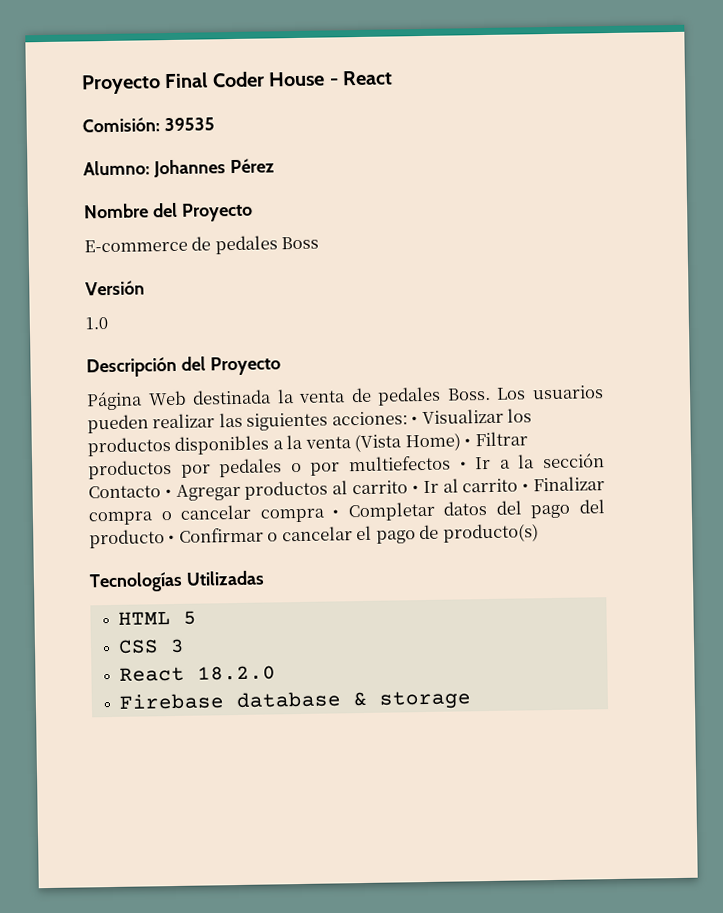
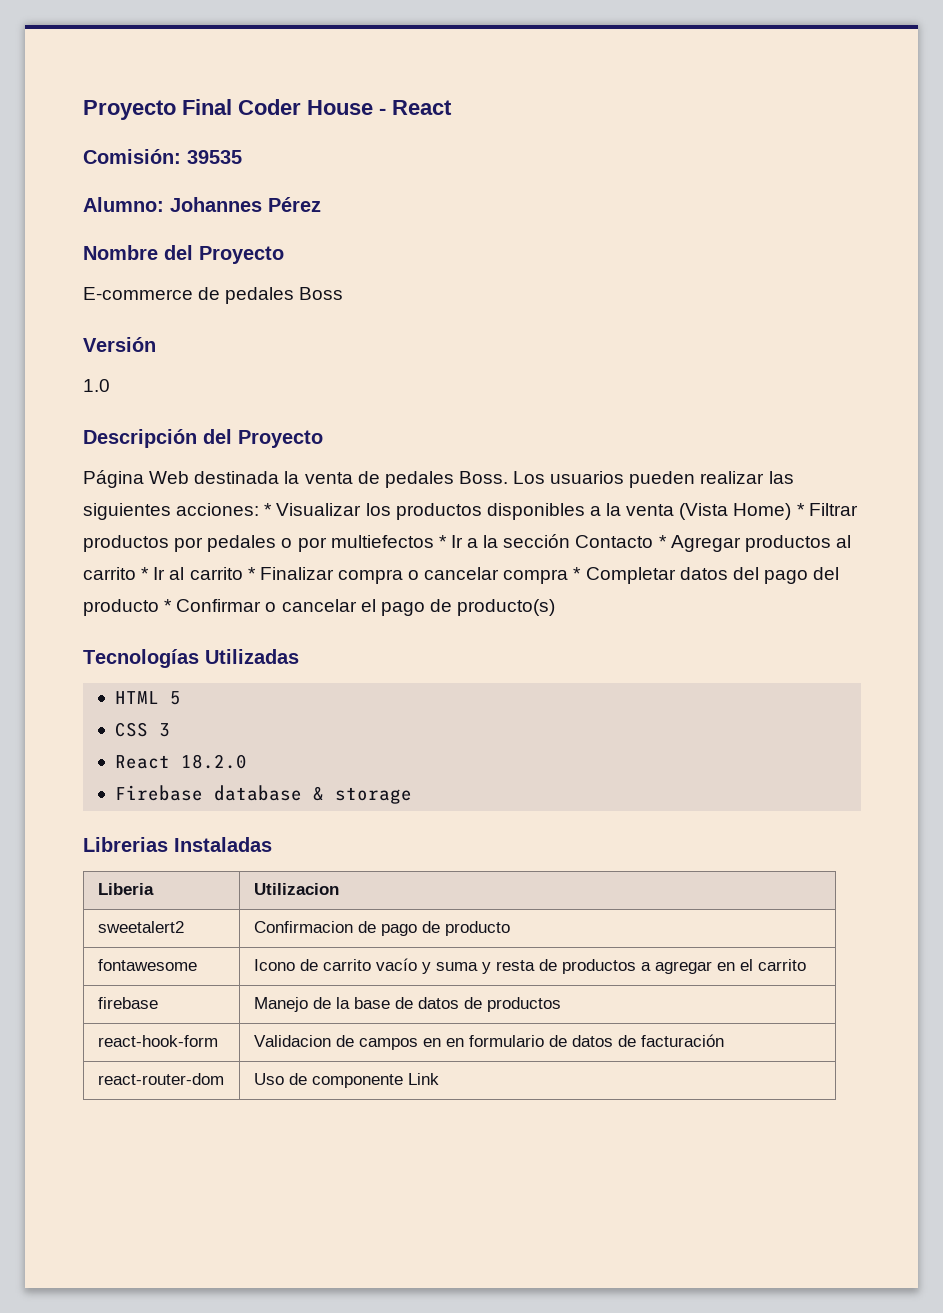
[411,416,419,425] • -> [264,503,273,516] *
[464,438,472,447] • -> [796,503,805,516] *
[459,461,467,470] • -> [438,535,447,548] *
[164,489,172,498] • -> [658,535,667,548] *
[411,485,419,494] • -> [141,567,150,580] *
[522,483,530,492] • -> [247,567,256,580] *
[332,509,340,518] • -> [573,567,582,580] *
[168,534,176,544] • -> [164,599,173,612] *
(473, 700) none -> [83,837,272,852] [97,883,154,895] [253,883,339,895] [97,921,184,933] [253,921,510,936] [97,959,197,971] [253,958,806,974] [97,997,158,1009] [253,997,561,1012] [97,1035,218,1047] [253,1034,724,1050] [97,1073,224,1085] [253,1073,439,1088] // Librerias Instaladas // Liberia | Utilizacion // sweetalert2 | Confirmacion de pago de producto // fontawesome | Icono de carrito vacío y suma y resta de productos a agregar en el carrito // firebase | Manejo de la base de datos de productos // react-hook-form | Validacion de campos en en formulario de datos de facturación // react-router-dom | Uso de componente Link

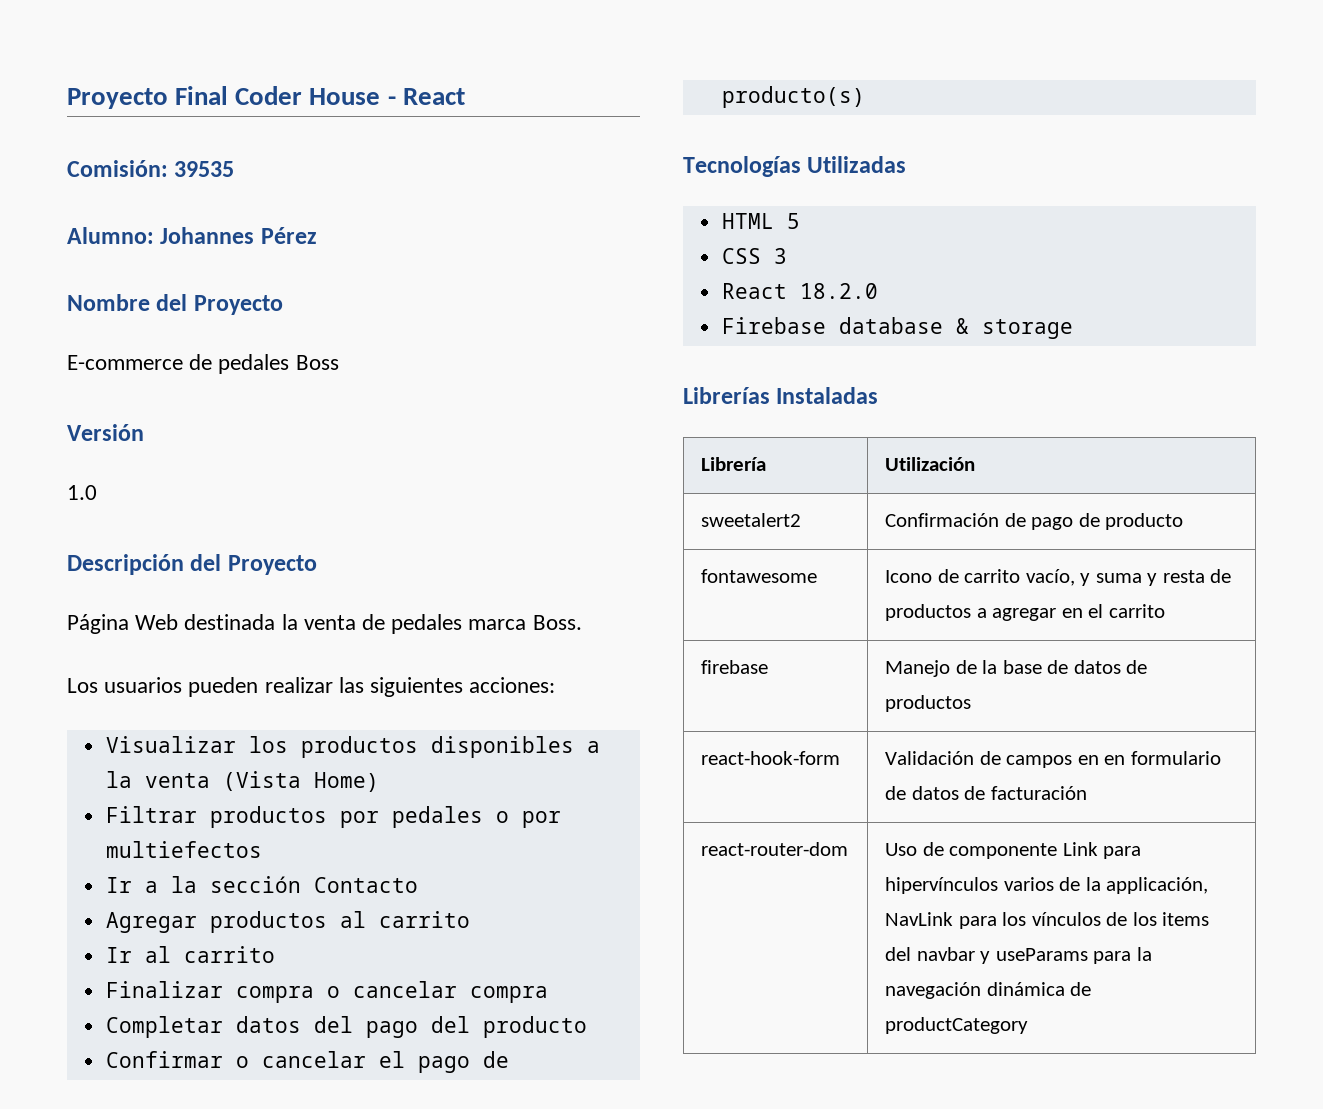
(454, 479) none -> [468,619,527,630] marca
(508, 477) none -> (582, 622) //
[264,503,273,516] * -> (556, 685) //
[796,503,805,516] * -> (380, 782) //
[438,535,447,548] * -> (263, 849) //
[658,535,667,548] * -> (419, 885) //
[141,567,150,580] * -> (471, 919) //
[247,567,256,580] * -> (276, 954) //
[573,567,582,580] * -> (549, 994) //
[164,599,173,612] * -> (588, 1027) //
[83,837,168,852] Librerias -> [683,387,770,404] Librerías
[97,883,154,895] [253,883,339,895] Liberia | Utilizacion -> [701,457,767,471] [885,457,976,471] Librería | Utilización
[253,921,353,933] Confirmacion -> [885,513,1000,527] Confirmación
[375,958,417,971] vacío -> [1025,569,1075,586] vacío,
[253,1035,331,1047] Validacion -> [885,751,975,765] Validación
(439, 1079) none -> [1103,846,1142,859] [885,877,1209,894] [885,912,1210,929] [885,947,1152,964] [885,982,1092,999] [885,1017,1029,1034] para hipervínculos varios de la applicación, NavLink para los vínculos de los items del navbar y useParams para la navegación dinámica de productCategory

